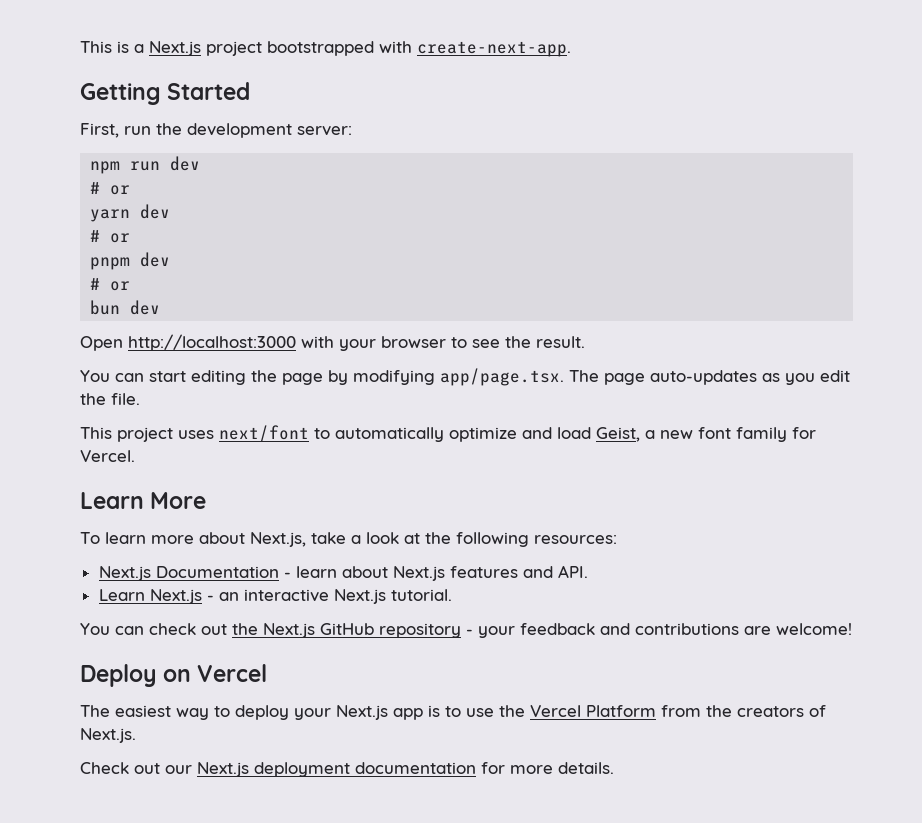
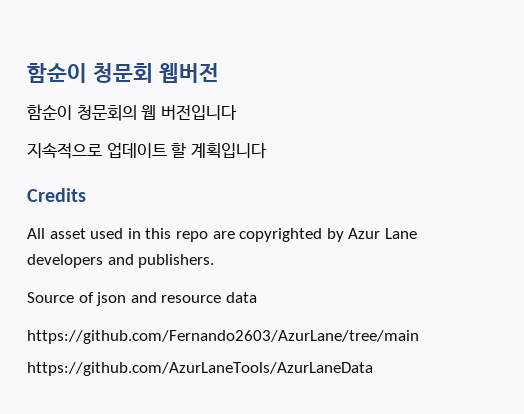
[80,41,571,57] [80,82,251,105] [80,123,352,138] [90,156,201,174] [90,182,131,195] [90,204,171,222] [90,230,131,243] [90,252,171,270] [90,278,131,291] [90,300,161,315] [80,334,585,351] [80,368,850,386] [80,393,140,405] [80,425,816,442] [80,450,135,462] [80,492,207,509] [80,532,617,547] [98,565,588,581] [98,589,452,604] [80,623,852,638] [80,664,268,687] [80,705,826,720] [80,728,136,743] [80,762,614,777] This is a Next.js project bootstrapped with create-next-app. // Getting Started // First, run the development server: // npm run dev // # or // yarn dev // # or // pnpm dev // # or // bun dev // Open http://localhost:3000 with your browser to see the result. // You can start editing the page by modifying app/page.tsx. The page auto-updates as you edit the file. // This project uses next/font to automatically optimize and load Geist, a new font family for Vercel. // Learn More // To learn more about Next.js, take a look at the following resources: // Next.js Documentation - learn about Next.js features and API. // Learn Next.js - an interactive Next.js tutorial. // You can check out the Next.js GitHub repository - your feedback and contributions are welcome! // Deploy on Vercel // The easiest way to deploy your Next.js app is to use the Vercel Platform from the creators of Next.js. // Check out our Next.js deployment documentation for more details. -> [27,63,219,83] [27,104,237,121] [27,142,267,159] [27,188,86,202] [27,228,417,242] [27,254,215,268] [27,292,257,306] [27,330,419,344] [27,362,373,376] 함순이 청문회 웹버전 // 함순이 청문회의 웹 버전입니다 // 지속적으로 업데이트 할 계획입니다 // Credits // All asset used in this repo are copyrighted by Azur Lane developers and publishers. // Source of json and resource data // https://github.com/Fernando2603/AzurLane/tree/main // https://github.com/AzurLaneTools/AzurLaneData

